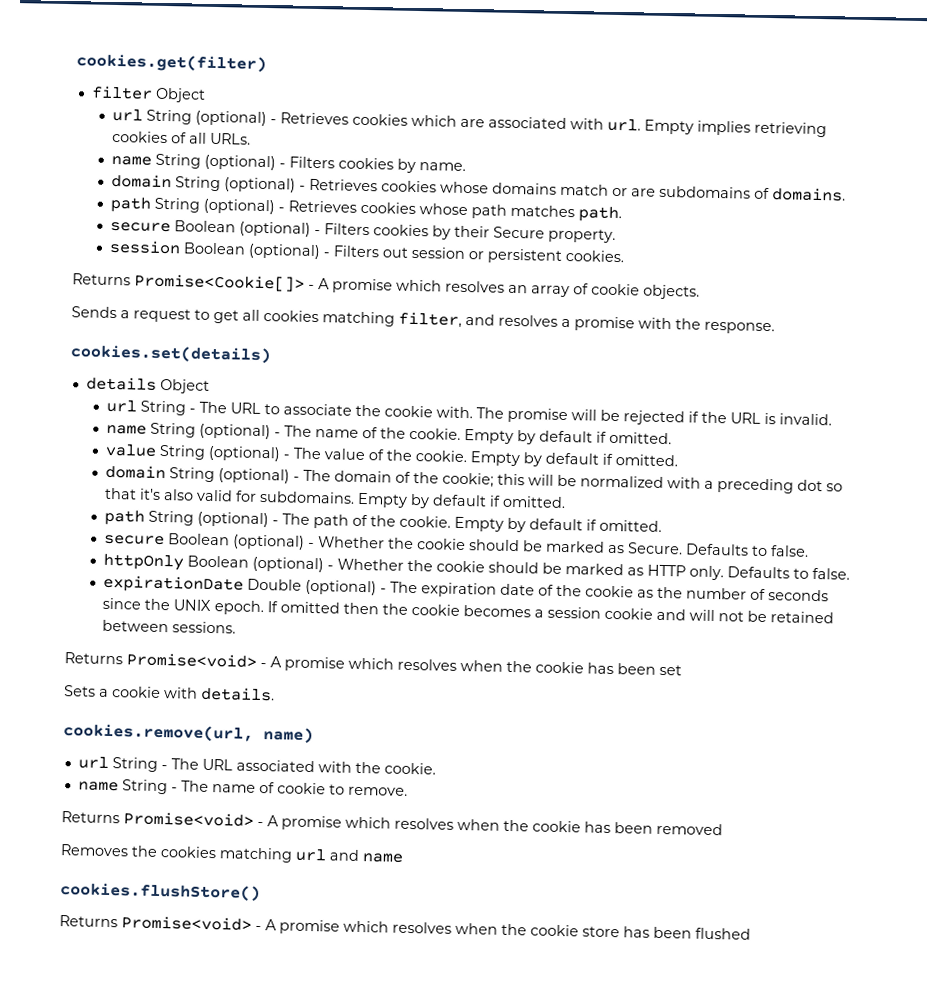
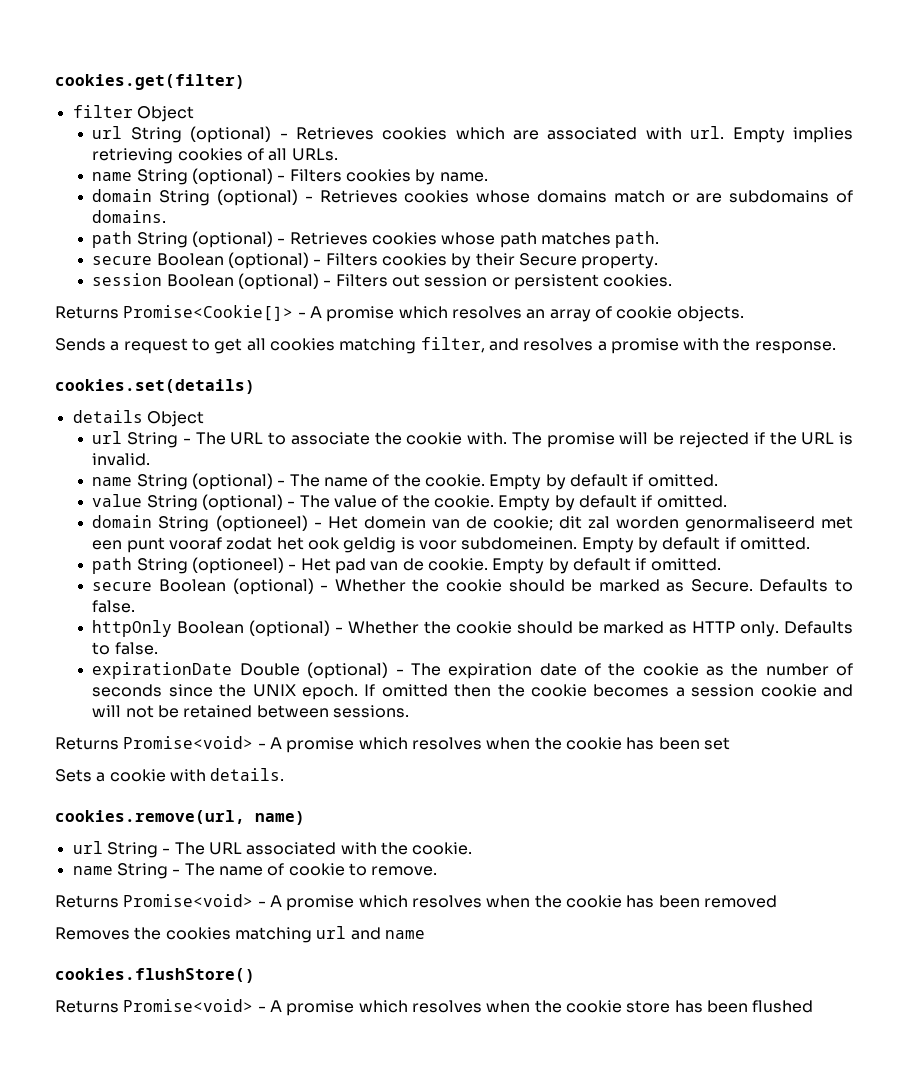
[217,468,843,494] [103,487,355,504] (optional) - The domain of the cookie; this will be normalized with a preceding dot so that it's also valid for subdomains. -> [215,515,854,532] [92,537,578,553] (optioneel) - Het domein van de cookie; dit zal worden genormaliseerd met een punt vooraf zodat het ook geldig is voor subdomeinen.
[196,511,396,529] (optional) - The path of the -> [192,557,424,574] (optioneel) - Het pad van de

